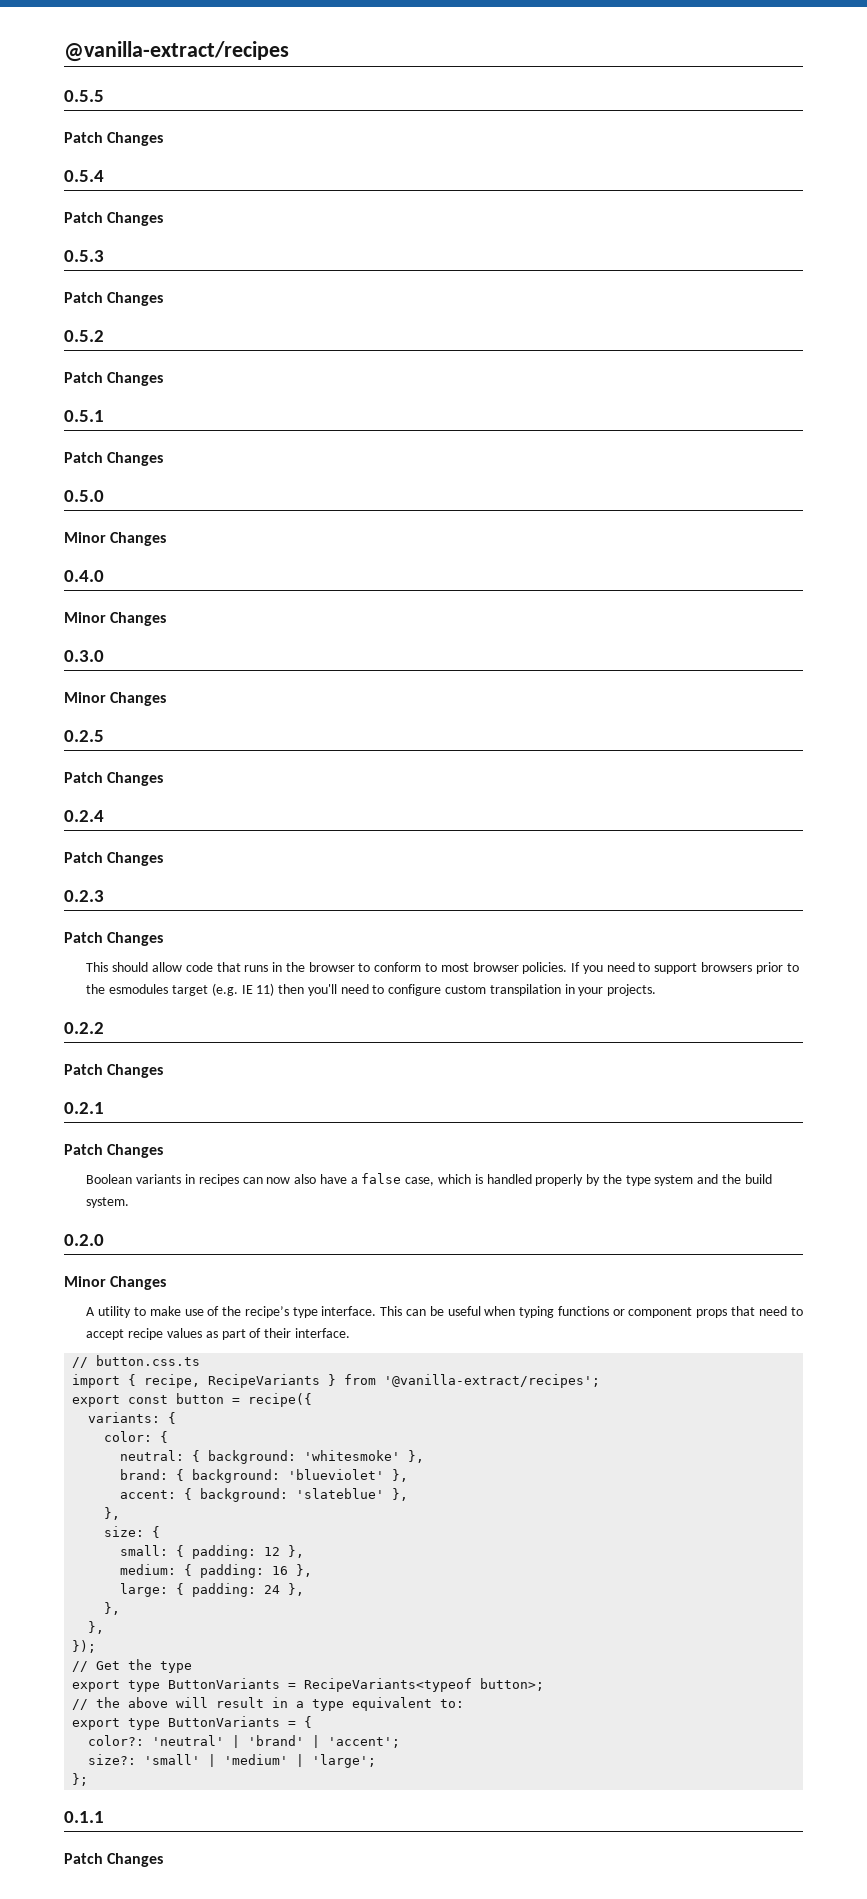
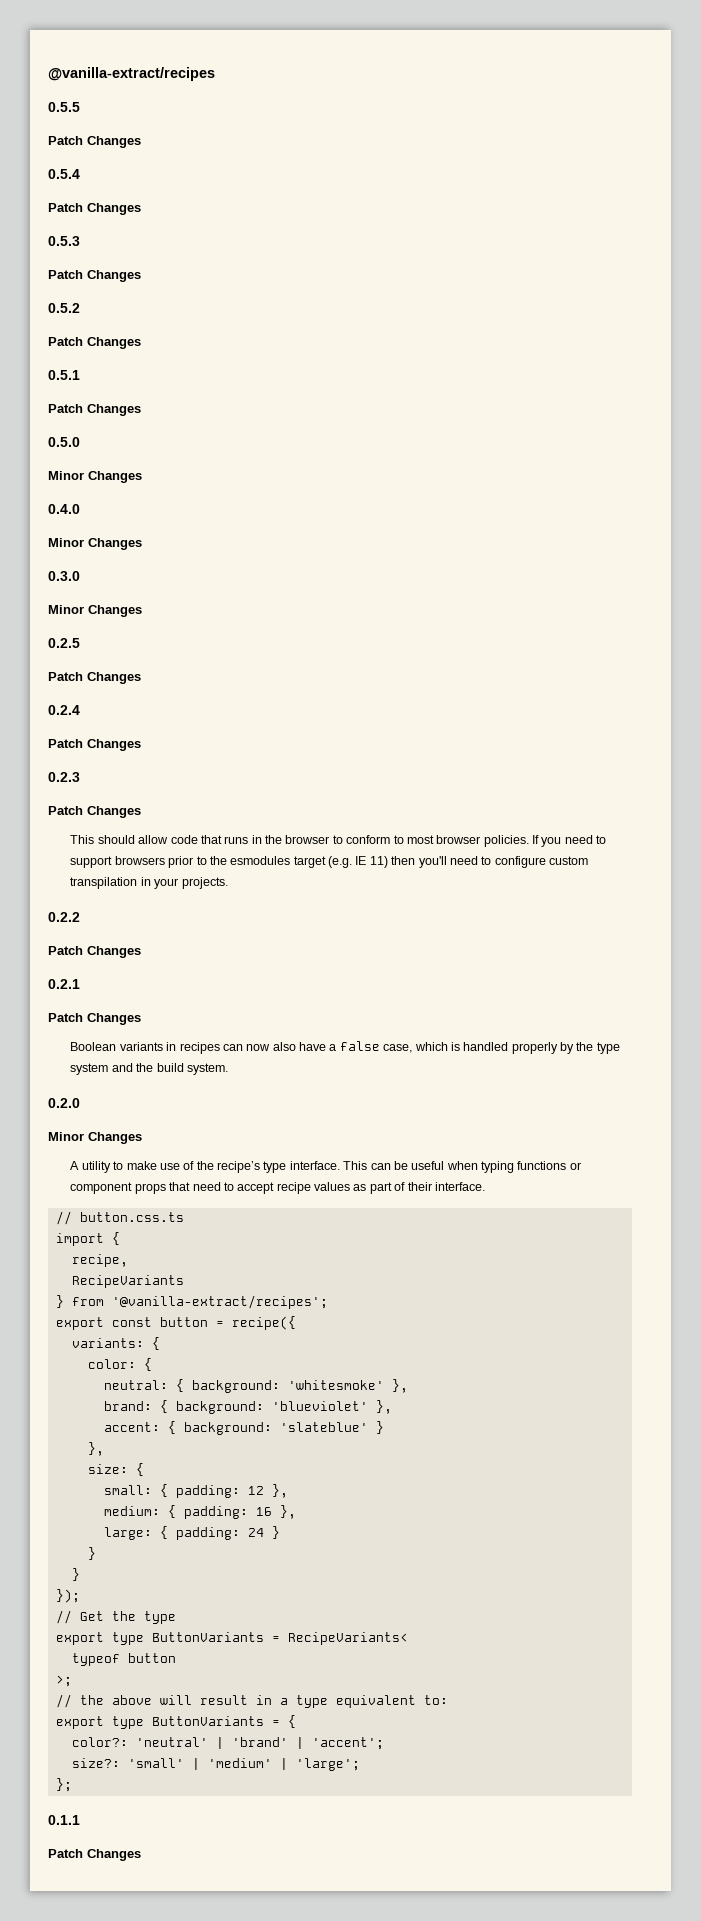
(137, 1380) none -> (120, 1238) //
(201, 1381) none -> (128, 1260) //
(321, 1381) none -> (184, 1281) //
[392,1488,409,1501] }, -> [375,1421,384,1434] }
[288,1583,305,1596] [104,1602,121,1615] [88,1621,105,1634] }, // }, // }, -> [271,1526,280,1539] [87,1547,96,1560] [71,1568,80,1581] } // } // }
[304,1678,545,1692] RecipeVariants<typeof button>; -> [287,1632,408,1645] [71,1653,176,1666] [55,1675,72,1687] RecipeVariants< // typeof button // >;

